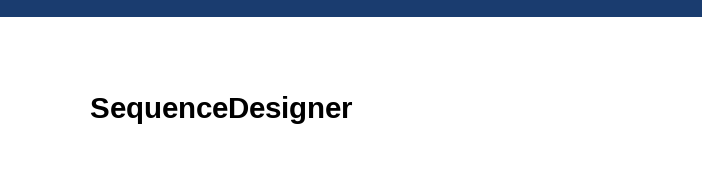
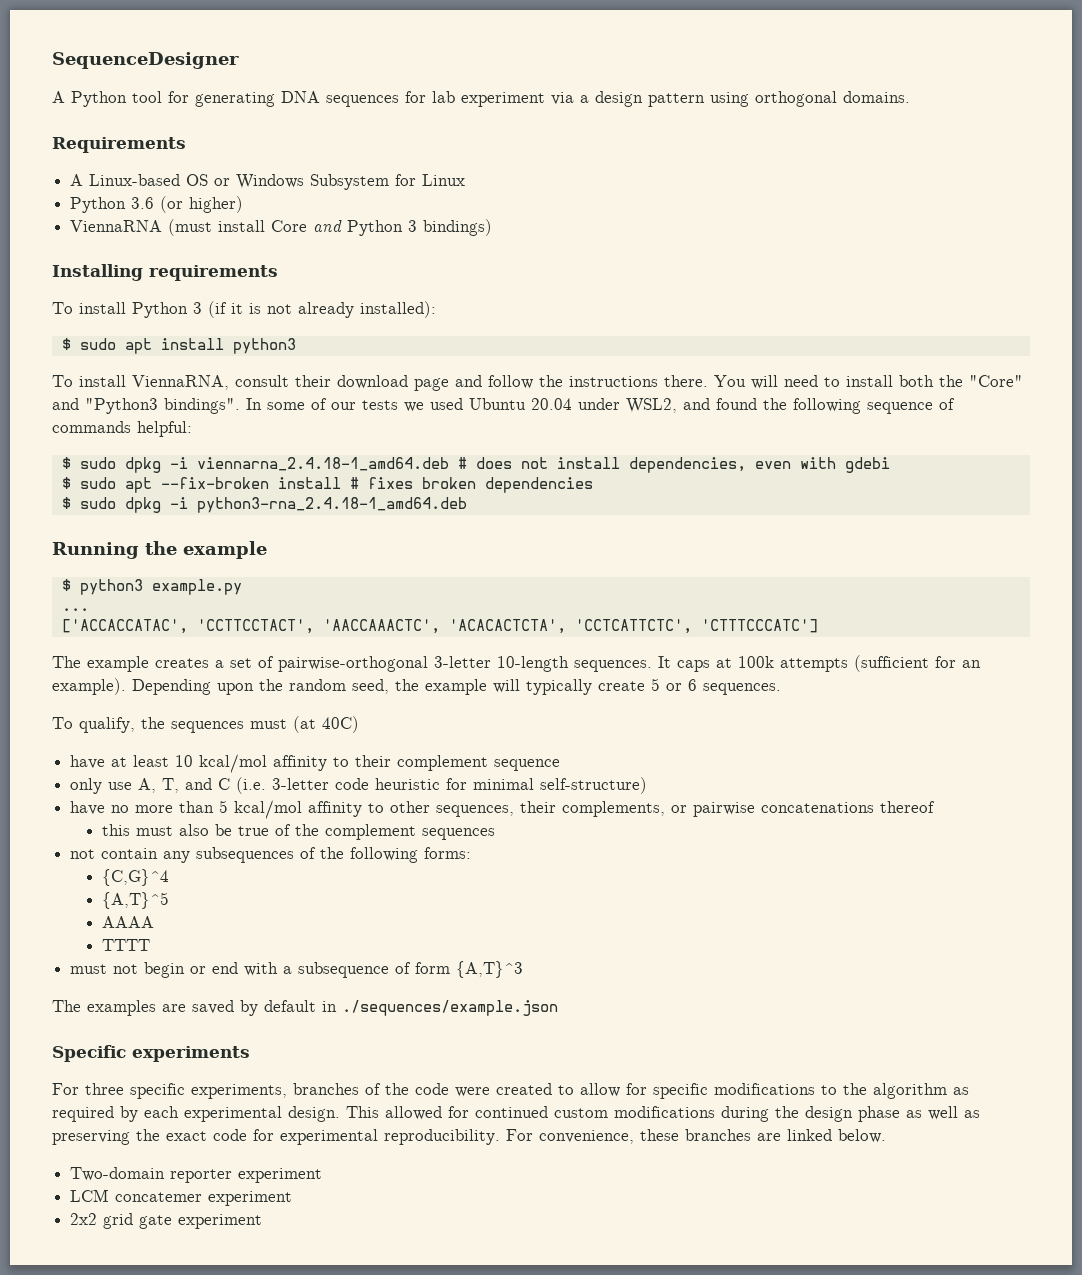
(353, 110) none -> [52,91,910,107] [52,137,186,153] [70,174,466,190] [70,196,244,213] [70,219,493,236] [52,264,278,281] [52,301,436,318] [61,338,296,354] [52,375,1023,391] [52,398,955,414] [52,421,192,437] [61,457,890,473] [61,477,593,493] [61,497,467,513] [52,541,267,559] [61,579,242,595] [61,608,89,611] [61,619,818,634] [52,655,981,672] [52,678,781,695] [52,716,359,733] [70,754,561,773] [70,777,648,794] [70,800,936,819] [102,824,496,840] [70,847,472,863] [102,869,170,886] [102,892,170,909] [102,916,155,928] [102,939,151,951] [70,961,524,978] [52,1000,558,1016] [52,1045,250,1062] [52,1083,969,1099] [52,1106,980,1122] [52,1129,886,1145] [70,1167,323,1183] [70,1189,293,1206] [70,1213,263,1229] // A Python tool for generating DNA sequences for lab experiment via a design pattern using orthogonal domains. // Requirements // A Linux-based OS or Windows Subsystem for Linux // Python 3.6 (or higher) // ViennaRNA (must install Core and Python 3 bindings) // Installing requirements // To install Python 3 (if it is not already installed): // $ sudo apt install python3 // To install ViennaRNA, consult their download page and follow the instructions there. You will need to install both the "Core" and "Python3 bindings". In some of our tests we used Ubuntu 20.04 under WSL2, and found the following sequence of commands helpful: // $ sudo dpkg -i viennarna_2.4.18-1_amd64.deb # does not install dependencies, even with gdebi // $ sudo apt --fix-broken install # fixes broken dependencies // $ sudo dpkg -i python3-rna_2.4.18-1_amd64.deb // Running the example // $ python3 example.py // ... // ['ACCACCATAC', 'CCTTCCTACT', 'AACCAAACTC', 'ACACACTCTA', 'CCTCATTCTC', 'CTTTCCCATC'] // The example creates a set of pairwise-orthogonal 3-letter 10-length sequences. It caps at 100k attempts (sufficient for an example). Depending upon the random seed, the example will typically create 5 or 6 sequences. // To qualify, the sequences must (at 40C) // have at least 10 kcal/mol affinity to their complement sequence // only use A, T, and C (i.e. 3-letter code heuristic for minimal self-structure) // have no more than 5 kcal/mol affinity to other sequences, their complements, or pairwise concatenations thereof // this must also be true of the complement sequences // not contain any subsequences of the following forms: // {C,G}^4 // {A,T}^5 // AAAA // TTTT // must not begin or end with a subsequence of form {A,T}^3 // The examples are saved by default in ./sequences/example.json // Specific experiments // For three specific experiments, branches of the code were created to allow for specific modifications to the algorithm as required by each experimental design. This allowed for continued custom modifications during the design phase as well as preserving the exact code for experimental reproducibility. For convenience, these branches are linked below. // Two-domain reporter experiment // LCM concatemer experiment // 2x2 grid gate experiment

